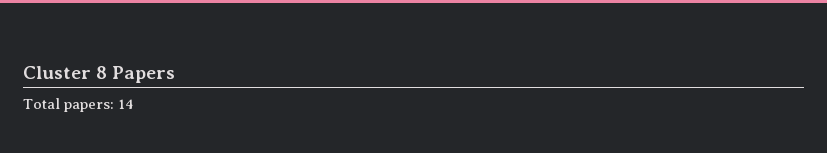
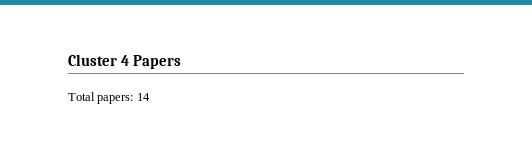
[96,66,108,79] 8 -> [121,55,130,66] 4

